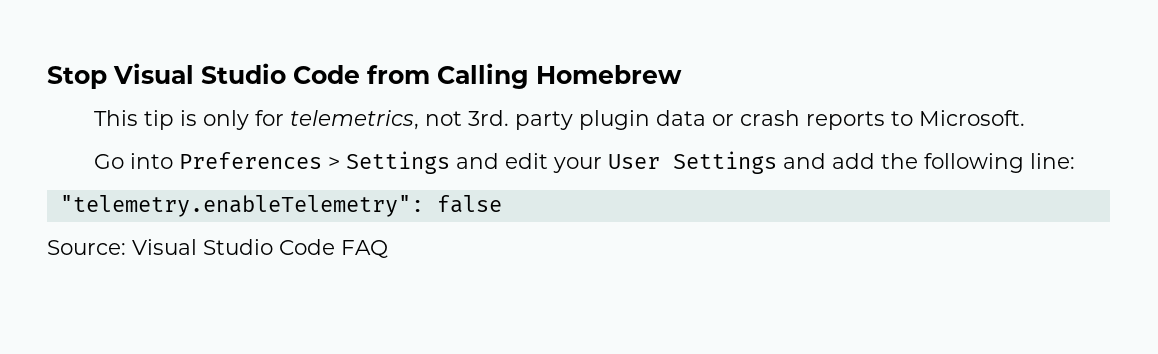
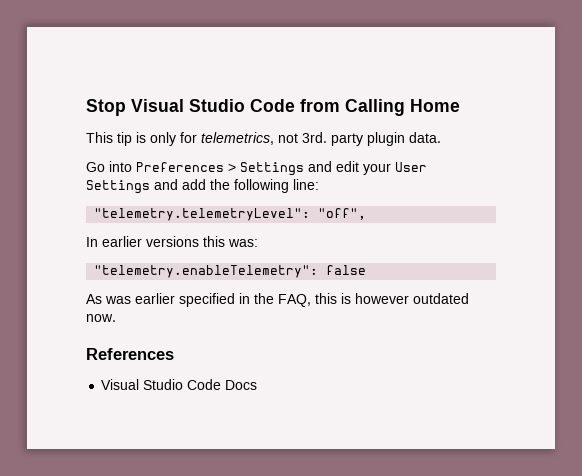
[536,65,682,84] Homebrew -> [410,99,460,112] Home
[655,110,1025,130] data or crash reports to Microsoft. -> [409,132,441,143] data.
[59,195,502,217] [47,239,388,258] "telemetry.enableTelemetry": false // Source: Visual Studio Code FAQ -> [94,208,367,221] [86,236,258,247] [94,265,367,278] [86,293,469,307] [86,314,116,322] [86,348,174,360] [101,379,258,390] "telemetry.telemetryLevel": "off", // In earlier versions this was: // "telemetry.enableTelemetry": false // As was earlier specified in the FAQ, this is however outdated now. // References // Visual Studio Code Docs

